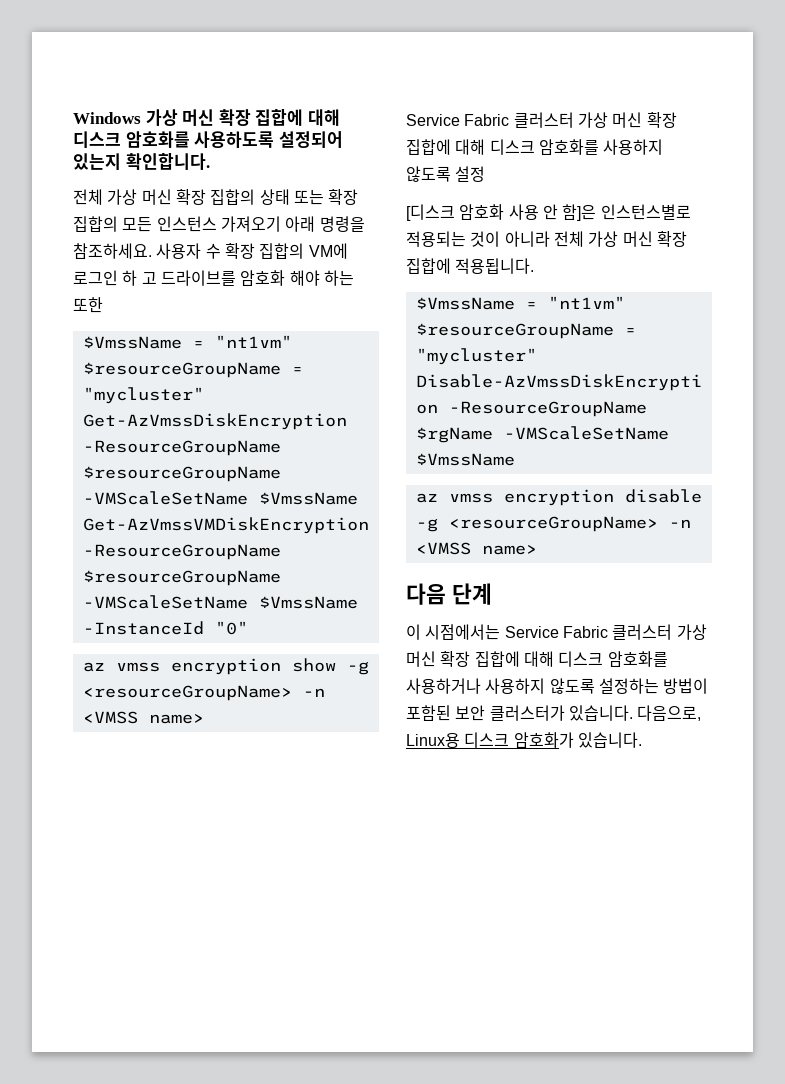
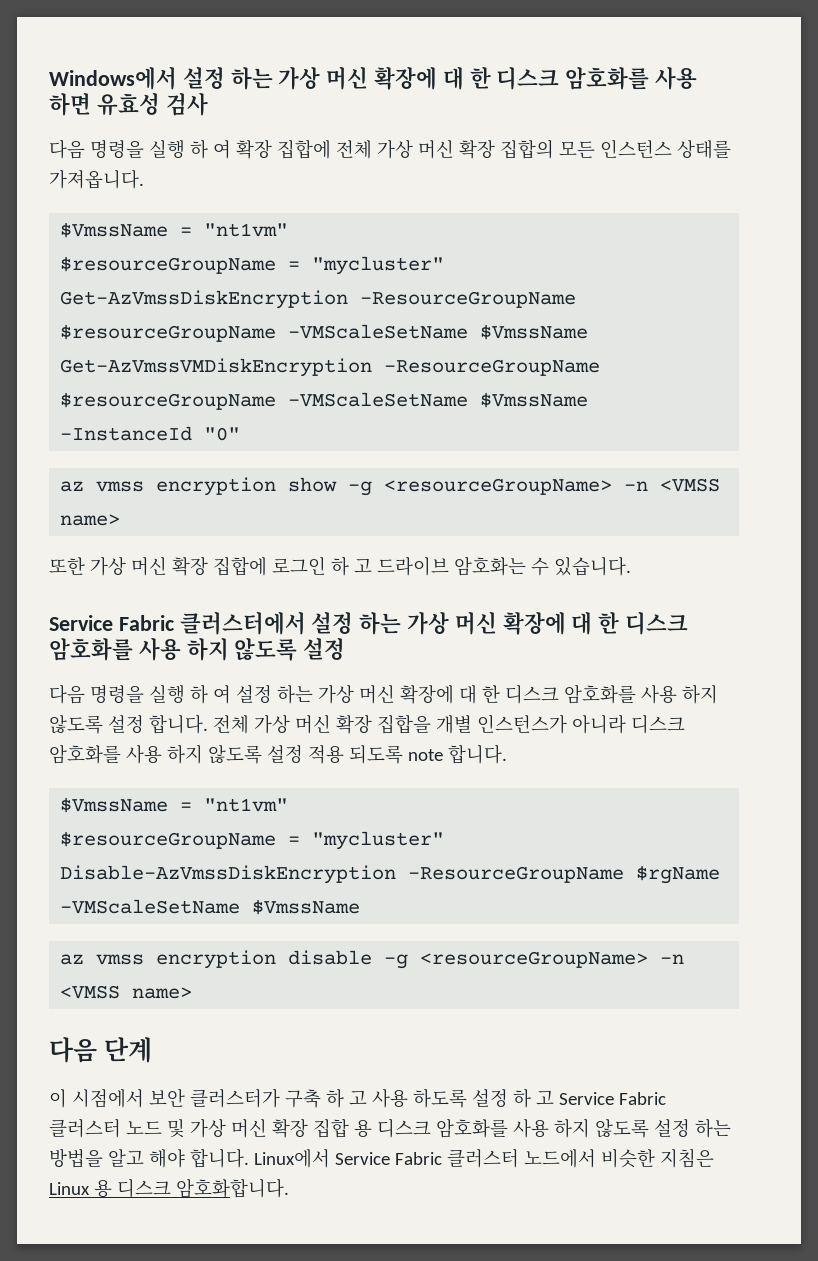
[73,109,340,126] [73,131,343,148] [73,153,210,170] Windows 가상 머신 확장 집합에 대해 디스크 암호화를 사용하도록 설정되어 있는지 확인합니다. // -> [49,66,698,90] [49,93,208,116] [49,139,331,159] Windows에서 설정 하는 가상 머신 확장에 대 한 디스크 암호화를 사용 하면 유효성 검사 // 다음 명령을 실행 하 여 확장 집합에
[259,189,359,205] [73,216,365,232] [73,243,348,259] [73,270,354,286] [73,297,103,313] 상태 또는 확장 집합의 모든 인스턴스 가져오기 아래 명령을 참조하세요. 사용자 수 확장 집합의 VM에 로그인 하 고 드라이브를 암호화 해야 하는 또한 -> [558,139,731,159] [49,169,144,189] 모든 인스턴스 상태를 가져옵니다.
[406,112,677,128] [406,139,664,155] [406,166,486,182] [406,204,691,221] [406,231,687,247] [406,258,535,274] Service Fabric 클러스터 가상 머신 확장 집합에 대해 디스크 암호화를 사용하지 않도록 설정 // [디스크 암호화 사용 안 함]은 인스턴스별로 적용되는 것이 아니라 전체 가상 머신 확장 집합에 적용됩니다. -> [49,556,631,576] [49,611,689,635] [49,638,346,661] [49,684,718,704] [49,714,685,734] [49,744,507,764] 또한 가상 머신 확장 집합에 로그인 하 고 드라이브 암호화는 수 있습니다. // Service Fabric 클러스터에서 설정 하는 가상 머신 확장에 대 한 디스크 암호화를 사용 하지 않도록 설정 // 다음 명령을 실행 하 여 설정 하는 가상 머신 확장에 대 한 디스크 암호화를 사용 하지 않도록 설정 합니다. 전체 가상 머신 확장 집합을 개별 인스턴스가 아니라 디스크 암호화를 사용 하지 않도록 설정 적용 되도록 note 합니다.
[425,624,707,640] [406,651,668,667] [406,678,709,694] [406,705,702,721] [406,732,642,748] 시점에서는 Service Fabric 클러스터 가상 머신 확장 집합에 대해 디스크 암호화를 사용하거나 사용하지 않도록 설정하는 방법이 포함된 보안 클러스터가 있습니다. 다음으로, Linux용 디스크 암호화가 있습니다. -> [71,1088,666,1108] [49,1118,731,1138] [49,1148,714,1168] [49,1178,289,1198] 시점에서 보안 클러스터가 구축 하 고 사용 하도록 설정 하 고 Service Fabric 클러스터 노드 및 가상 머신 확장 집합 용 디스크 암호화를 사용 하지 않도록 설정 하는 방법을 알고 해야 합니다. Linux에서 Service Fabric 클러스터 노드에서 비슷한 지침은 Linux 용 디스크 암호화합니다.

